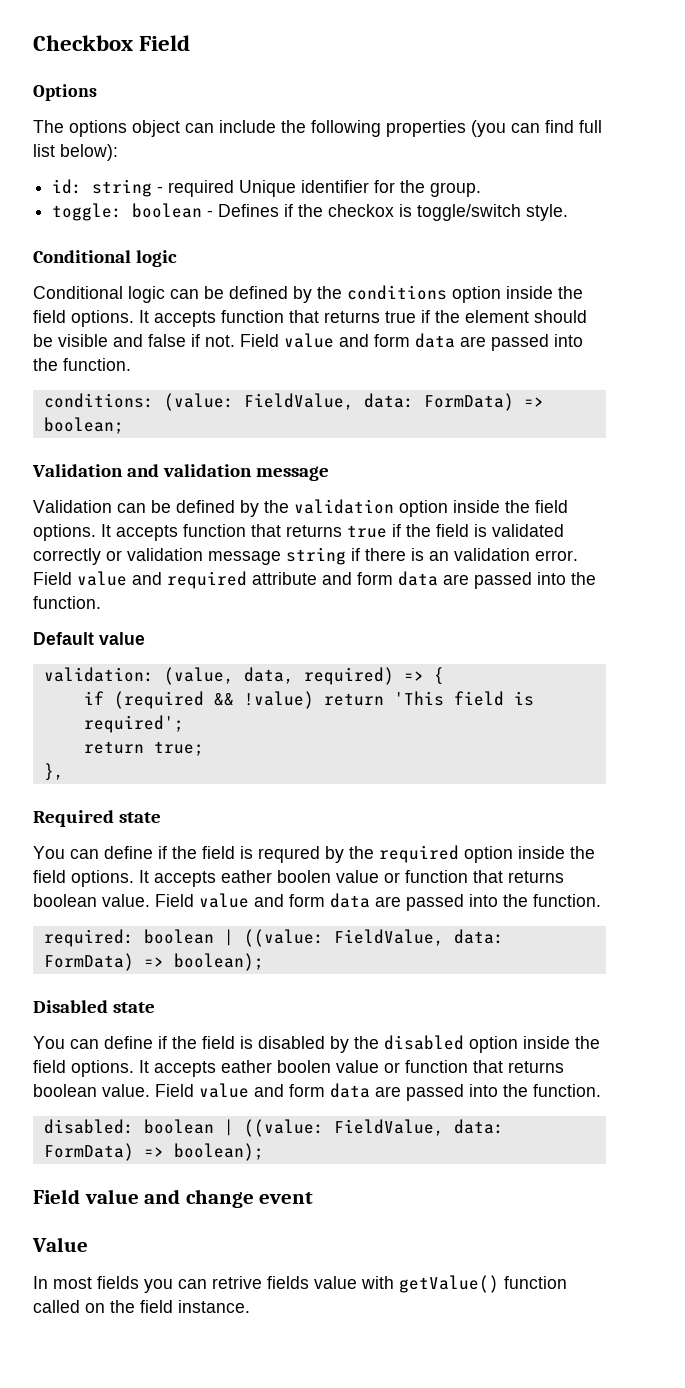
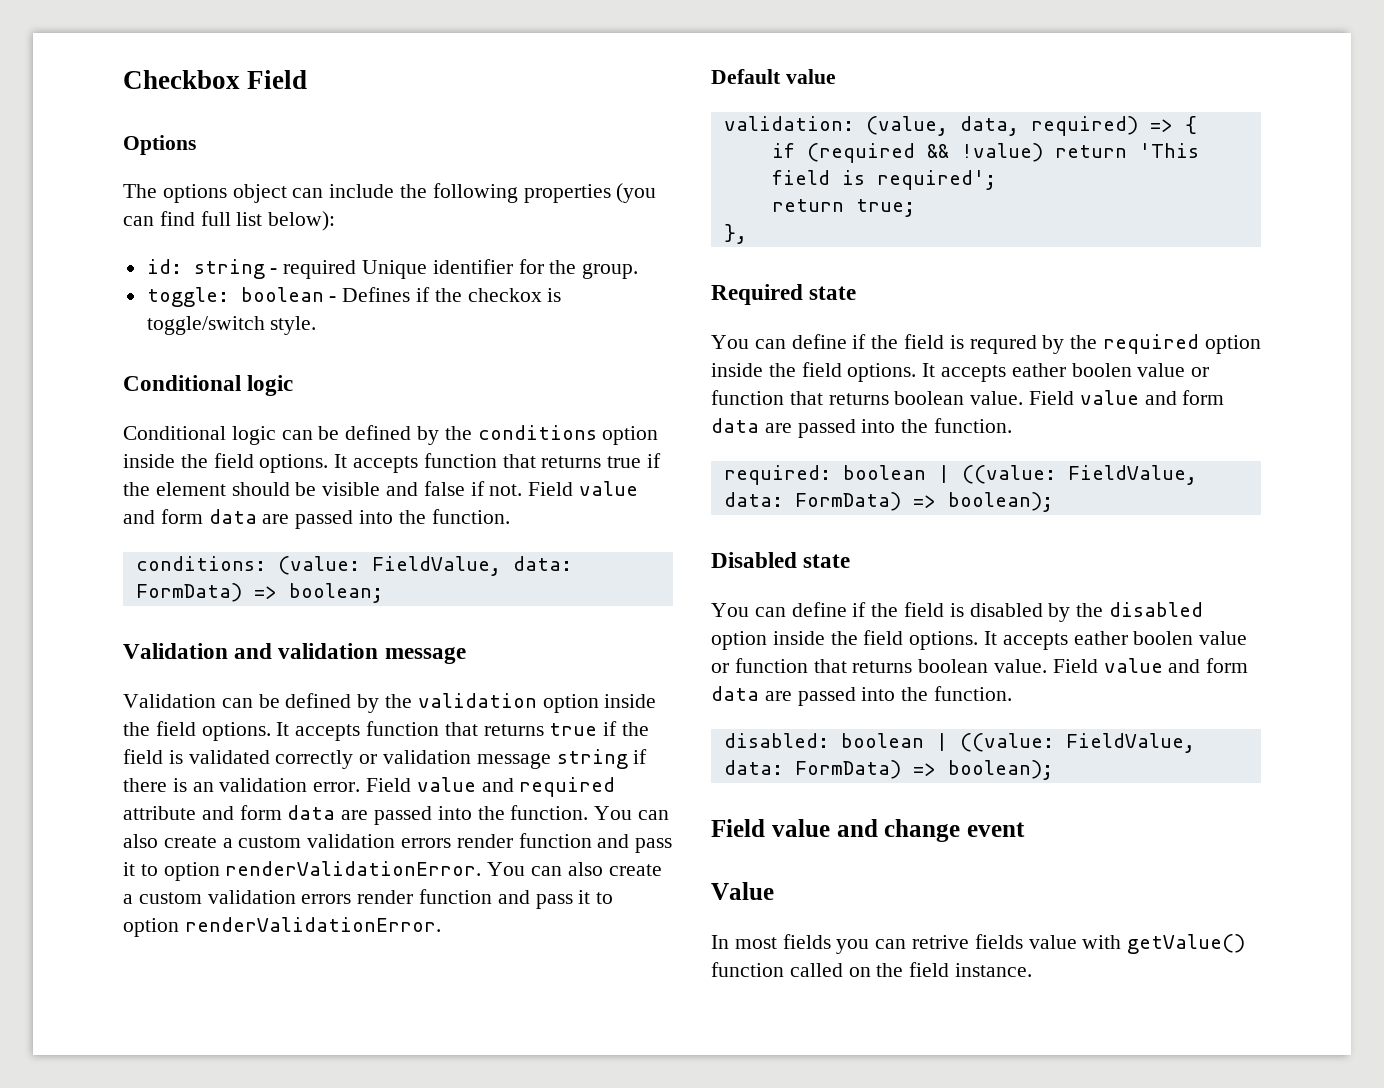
(101, 602) none -> [594,806,670,820] [123,833,673,853] [123,861,662,881] [123,889,614,909] [123,917,441,937] You can also create a custom validation errors render function and pass it to option renderValidationError. You can also create a custom validation errors render function and pass it to option renderValidationError.

